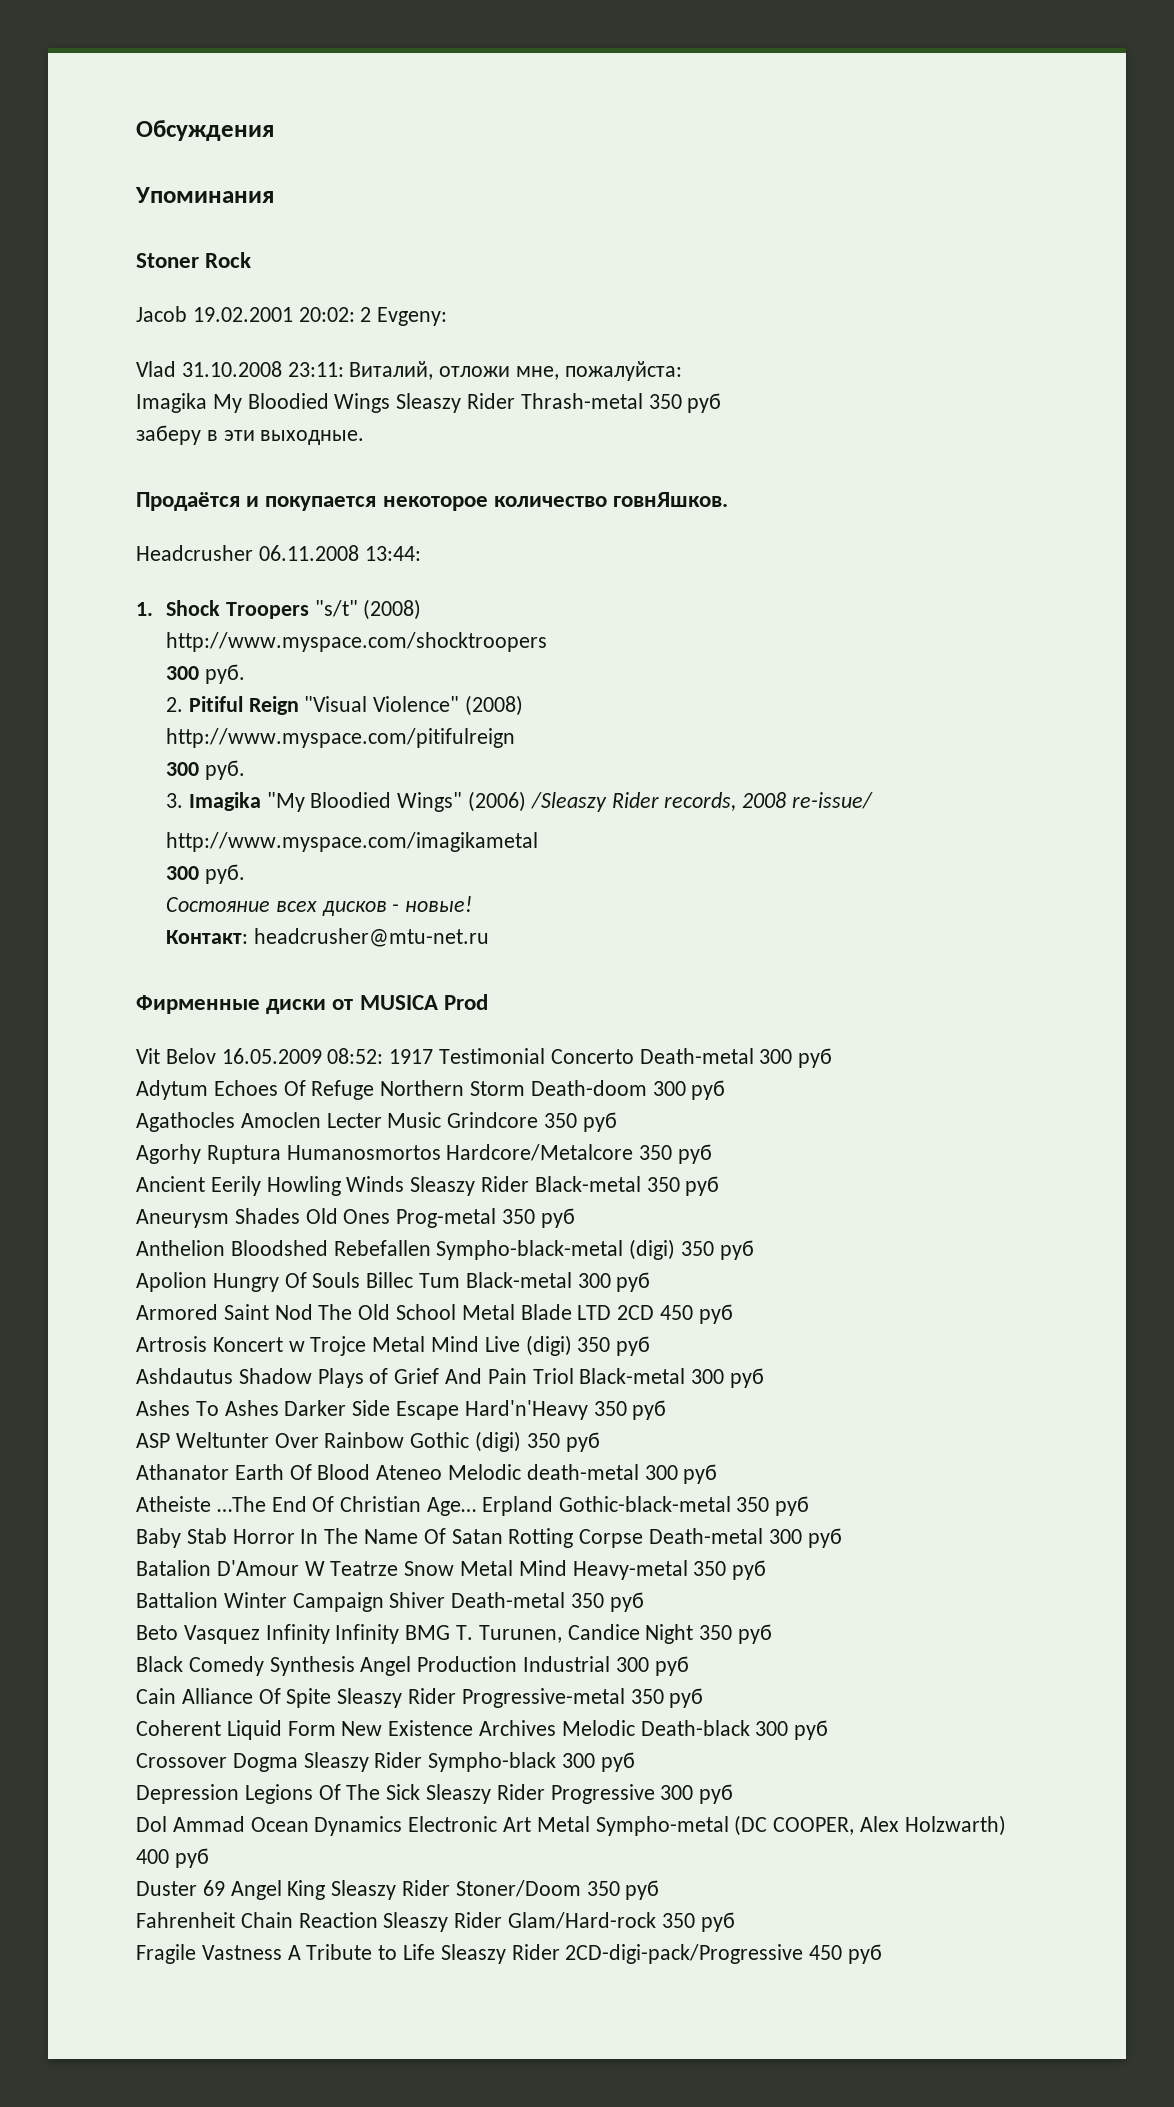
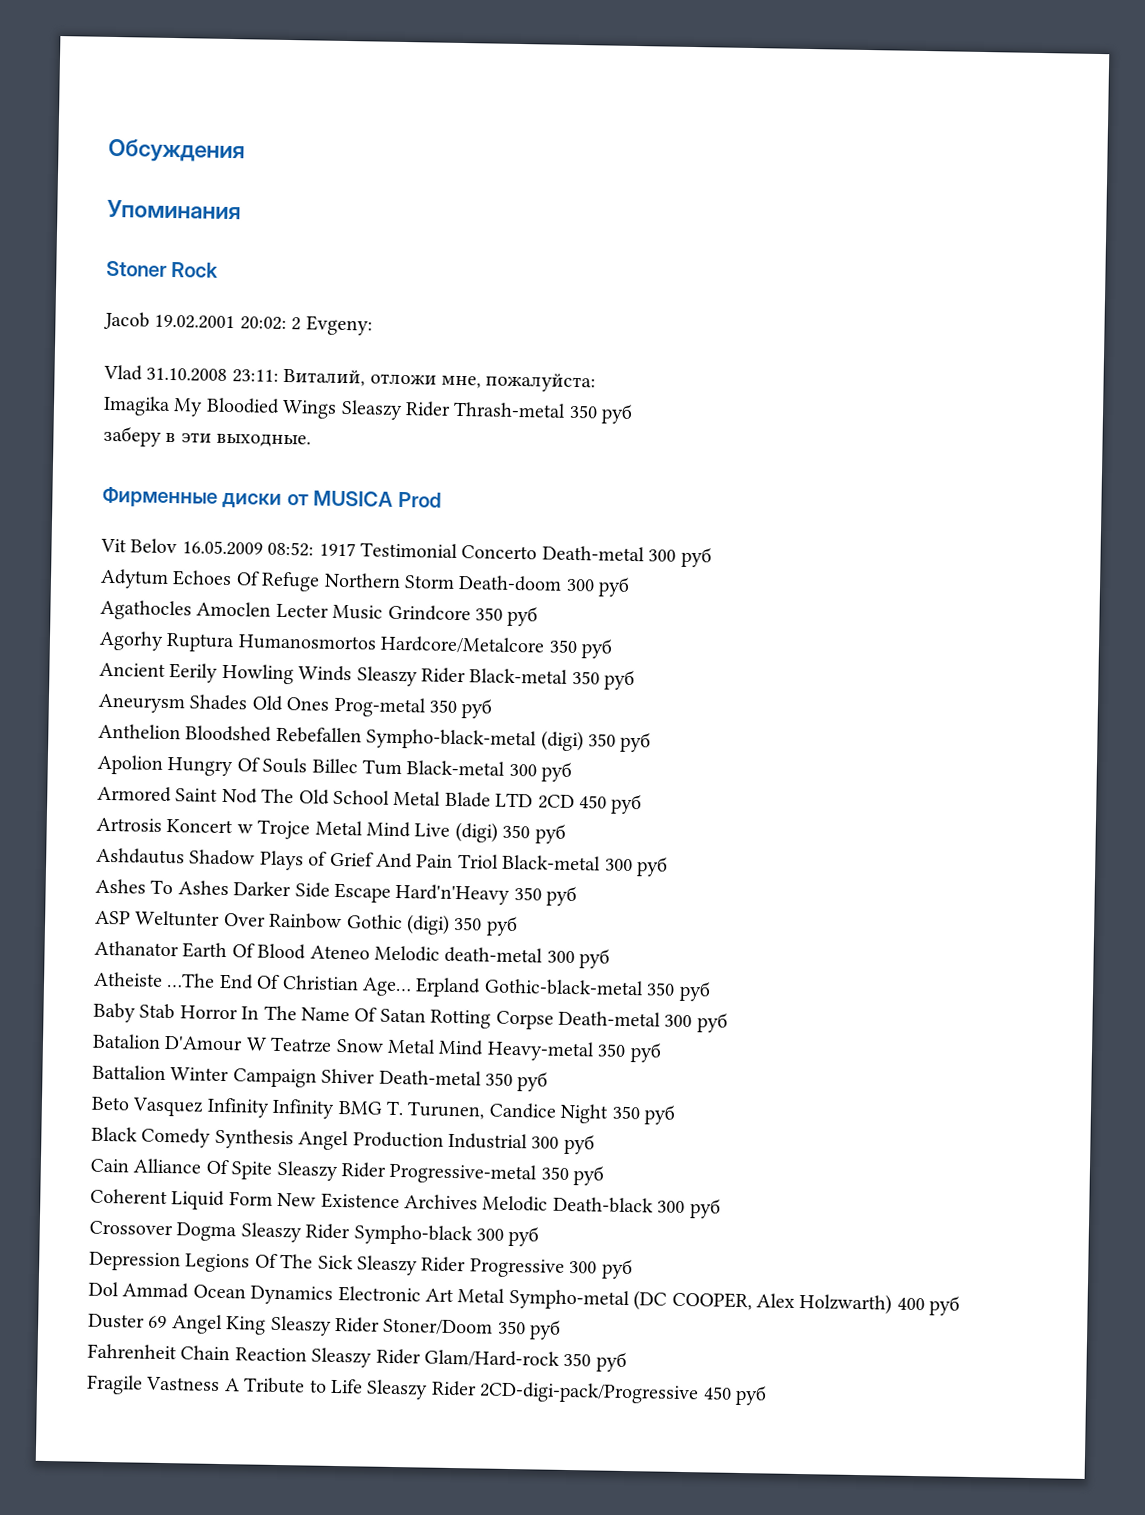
[136,492,729,511] [136,545,421,561] [136,599,422,620] [166,632,548,652] [166,664,245,684] [166,695,524,716] [166,728,516,748] [166,760,245,780] [166,791,874,812] [166,832,539,852] [166,864,245,884] [166,896,473,916] [166,928,489,947] // Продаётся и покупается некоторое количество говнЯшков. // Headcrusher 06.11.2008 13:44: // 1. Shock Troopers "s/t" (2008) // http://www.myspace.com/shocktroopers // 300 руб. // 2. Pitiful Reign "Visual Violence" (2008) // http://www.myspace.com/pitifulreign // 300 руб. // 3. Imagika "My Bloodied Wings" (2006) /Sleaszy Rider records, 2008 re-issue/ // http://www.myspace.com/imagikametal // 300 руб. // Cостояние всех дисков - новые! // Контакт: headcrusher@mtu-net.ru -> (312, 440) none

